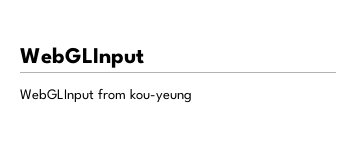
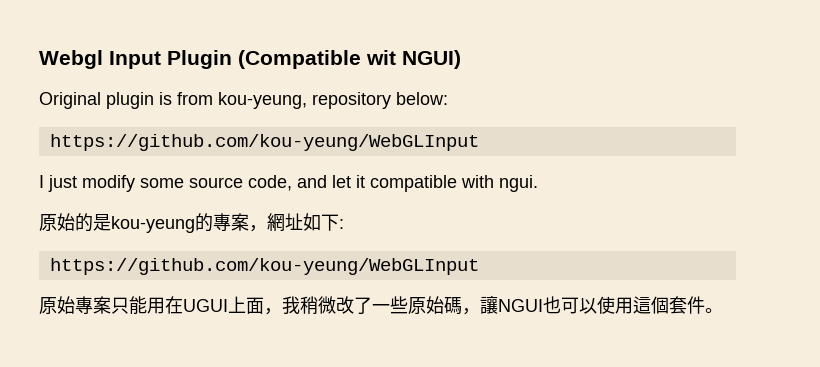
[20,47,144,68] [20,88,192,103] WebGLInput // WebGLInput from kou-yeung -> [39,50,461,69] [39,92,448,109] [49,134,479,151] [39,175,538,192] [39,213,344,233] [49,258,479,275] [39,296,723,315] Webgl Input Plugin (Compatible wit NGUI) // Original plugin is from kou-yeung, repository below: // https://github.com/kou-yeung/WebGLInput // I just modify some source code, and let it compatible with ngui. // 原始的是kou-yeung的專案，網址如下: // https://github.com/kou-yeung/WebGLInput // 原始專案只能用在UGUI上面，我稍微改了一些原始碼，讓NGUI也可以使用這個套件。

